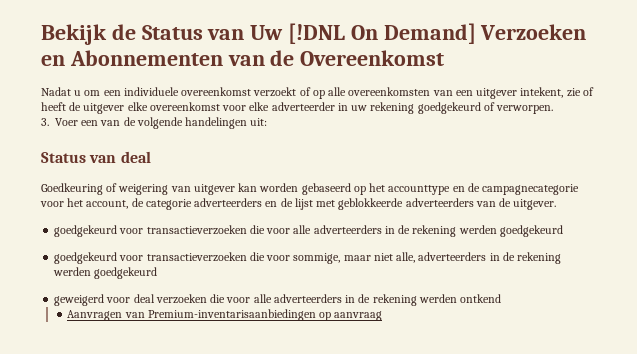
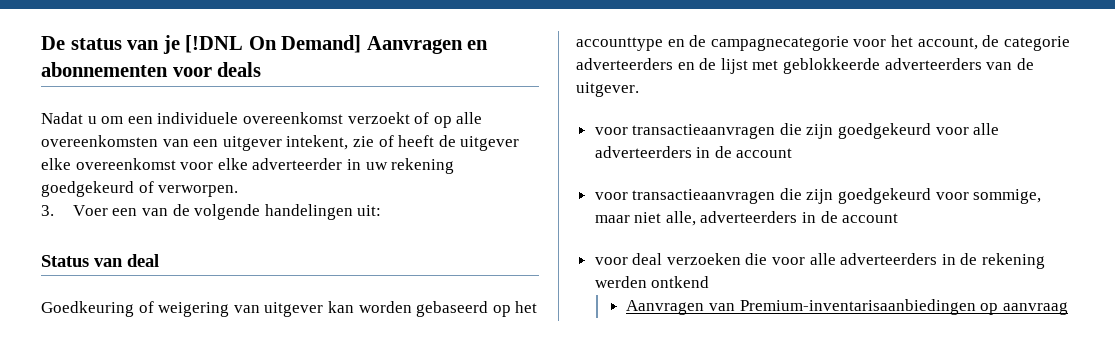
[41,23,587,45] [41,50,445,66] Bekijk de Status van Uw [!DNL On Demand] Verzoeken en Abonnementen van de Overeenkomst -> [41,35,489,54] [41,62,262,77] De status van je [!DNL On Demand] Aanvragen en abonnementen voor deals
[54,225,563,237] [54,252,265,264] goedgekeurd voor transactieverzoeken die voor alle adverteerders in de rekening werden goedgekeurd // goedgekeurd voor transactieverzoeken die -> [594,123,1000,139] [594,146,793,158] [594,188,932,204] voor transactieaanvragen die zijn goedgekeurd voor alle adverteerders in de account // voor transactieaanvragen die zijn goedgekeurd
[517,252,562,264] [53,267,158,279] [54,294,105,306] rekening werden goedgekeurd // geweigerd -> [842,213,899,223] account //

